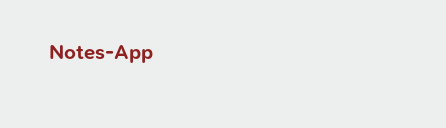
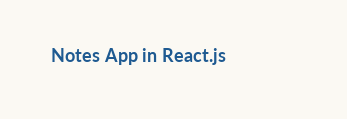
[49,44,153,63] Notes-App -> [51,48,227,65] Notes App in React.js

